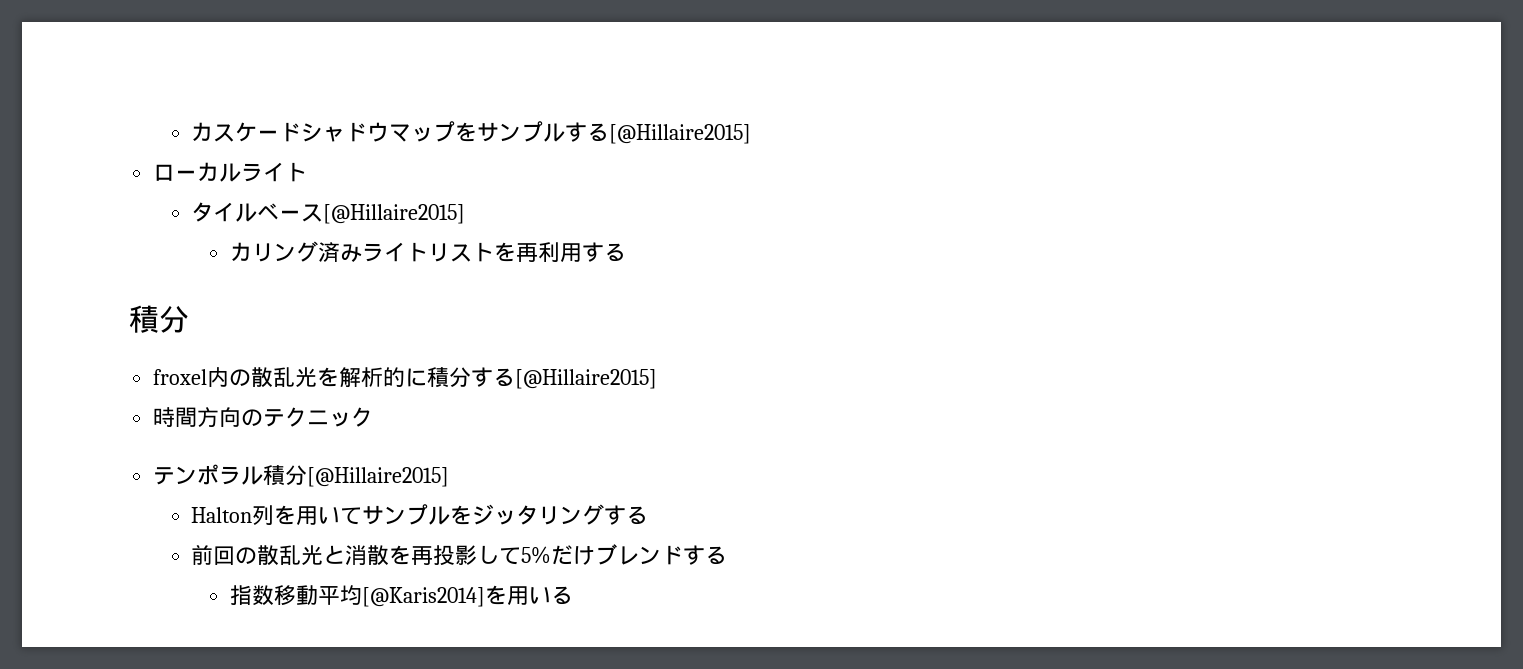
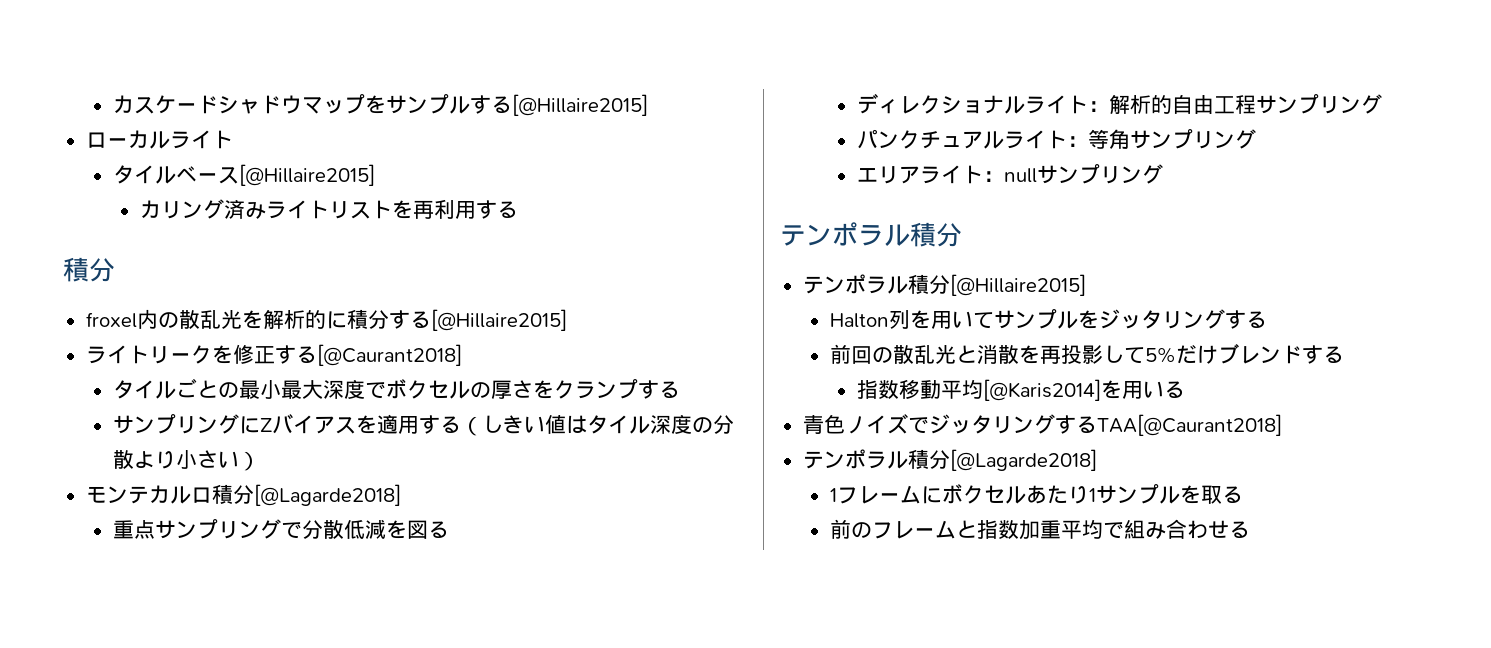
[153,407,374,427] 時間方向のテクニック -> [85,344,462,366] [112,378,680,399] [112,414,734,436] [112,450,260,471] [85,484,401,506] [112,519,449,539] [856,93,1382,114] [856,129,1256,149] [856,164,1163,184] [780,222,962,247] ライトリークを修正する[@Caurant2018] // タイルごとの最小最大深度でボクセルの厚さをクランプする // サンプリングにZバイアスを適用する（しきい値はタイル深度の分散より小さい） // モンテカルロ積分[@Lagarde2018] // 重点サンプリングで分散低減を図る // ディレクショナルライト：解析的自由工程サンプリング // パンクチュアルライト：等角サンプリング // エリアライト：nullサンプリング // テンポラル積分
(573, 595) none -> [802,414,1282,436] [802,449,1097,471] [829,484,1243,504] [829,519,1250,540] // 青色ノイズでジッタリングするTAA[@Caurant2018] // テンポラル積分[@Lagarde2018] // 1フレームにボクセルあたり1サンプルを取る // 前のフレームと指数加重平均で組み合わせる

